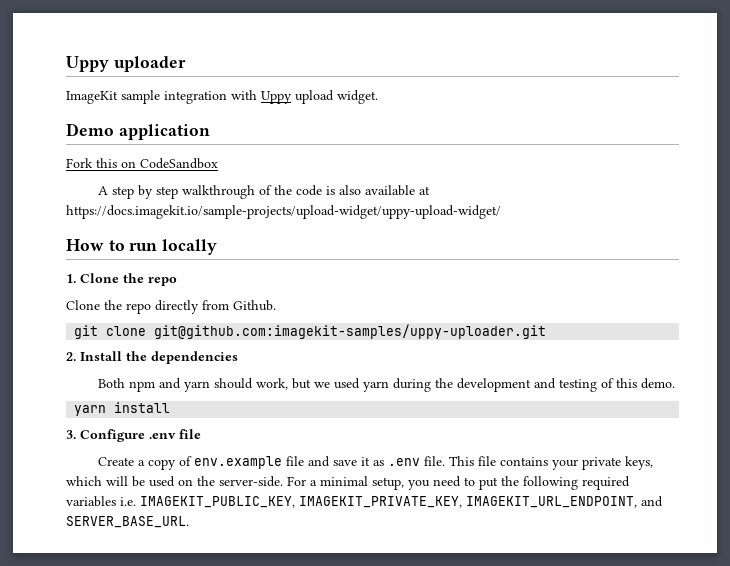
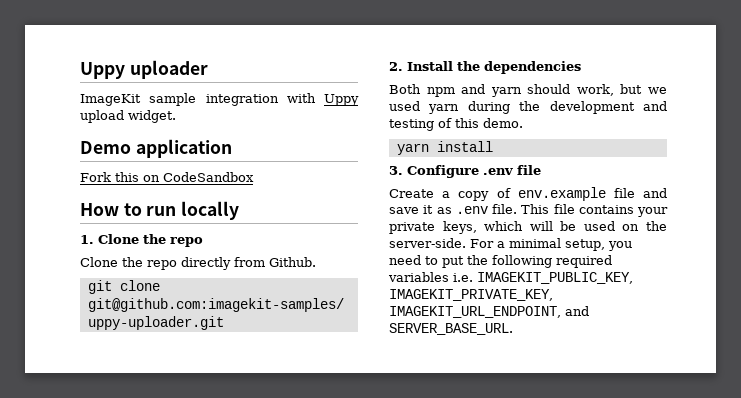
[97,185,430,199] [66,205,501,219] // A step by step walkthrough of the code is also available at https://docs.imagekit.io/sample-projects/upload-widget/uppy-upload-widget/ -> (254, 177) none

